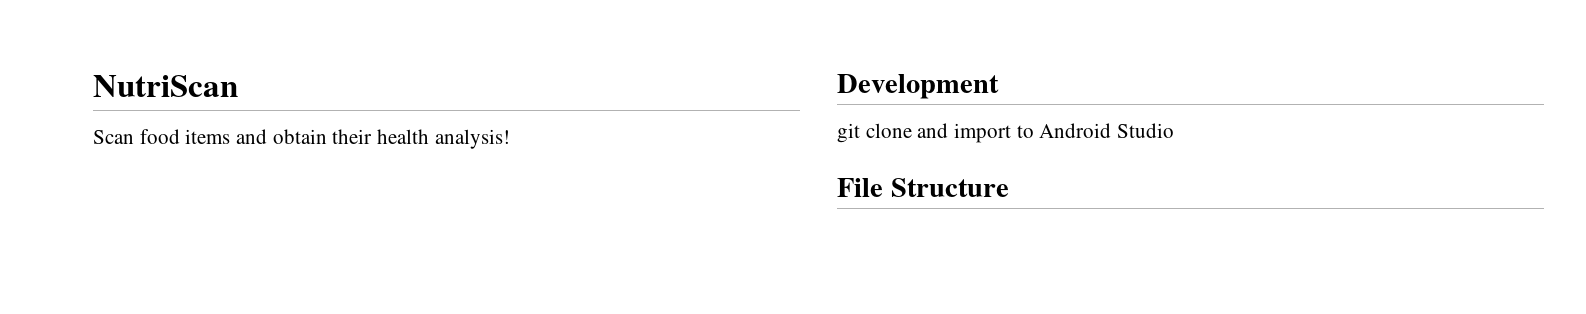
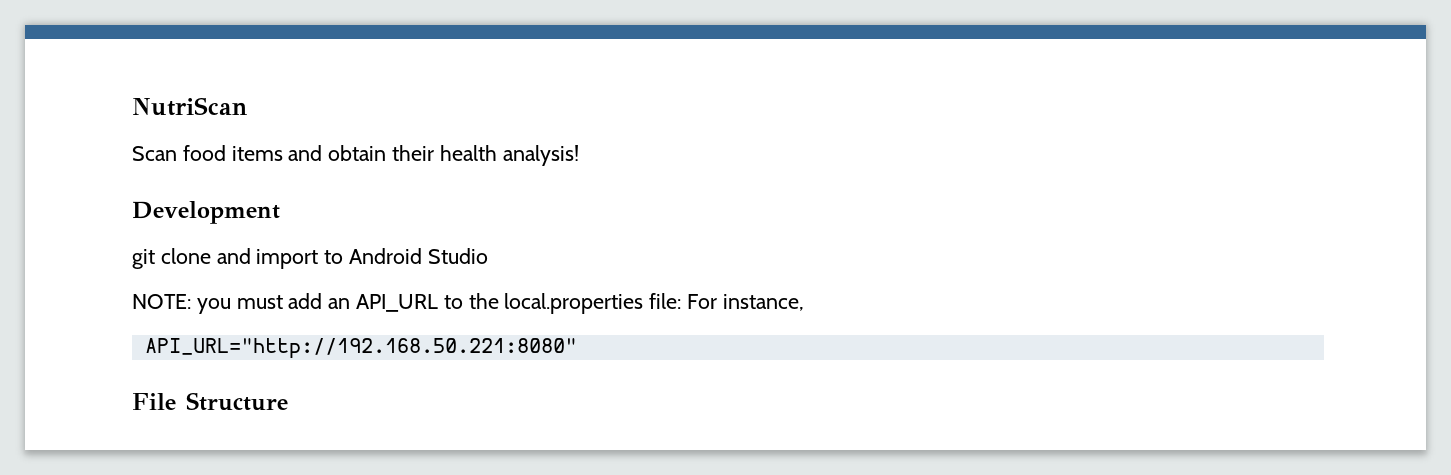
(1175, 130) none -> [132,293,804,314] [144,338,577,359] // NOTE: you must add an API_URL to the local.properties file: For instance, // API_URL="http://192.168.50.221:8080"

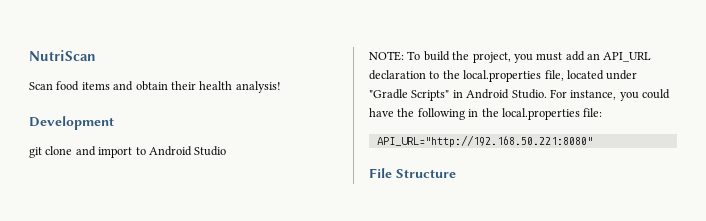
(191, 301) none -> [407,51,511,63] To build the project,
(439, 303) none -> [369,70,426,80] declaration
[649,293,804,311] file: For instance, -> [544,70,638,81] [369,89,670,101] [369,108,603,120] file, located under "Gradle Scripts" in Android Studio. For instance, you could have the following in the local.properties file:

